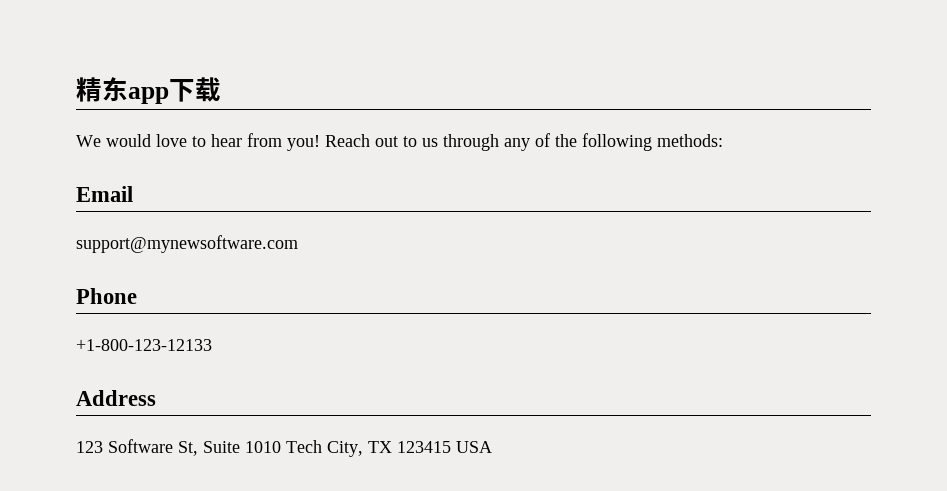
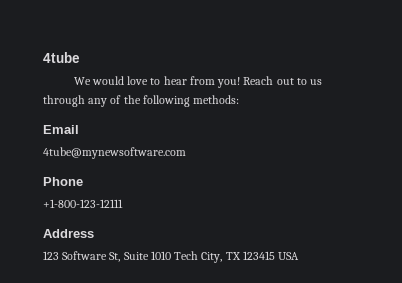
[76,77,221,104] 精东app下载 -> [43,52,80,63] 4tube
[76,235,298,253] support@mynewsoftware.com -> [43,147,186,159] 4tube@mynewsoftware.com
[76,339,212,351] +1-800-123-12133 -> [43,199,123,208] +1-800-123-12111

